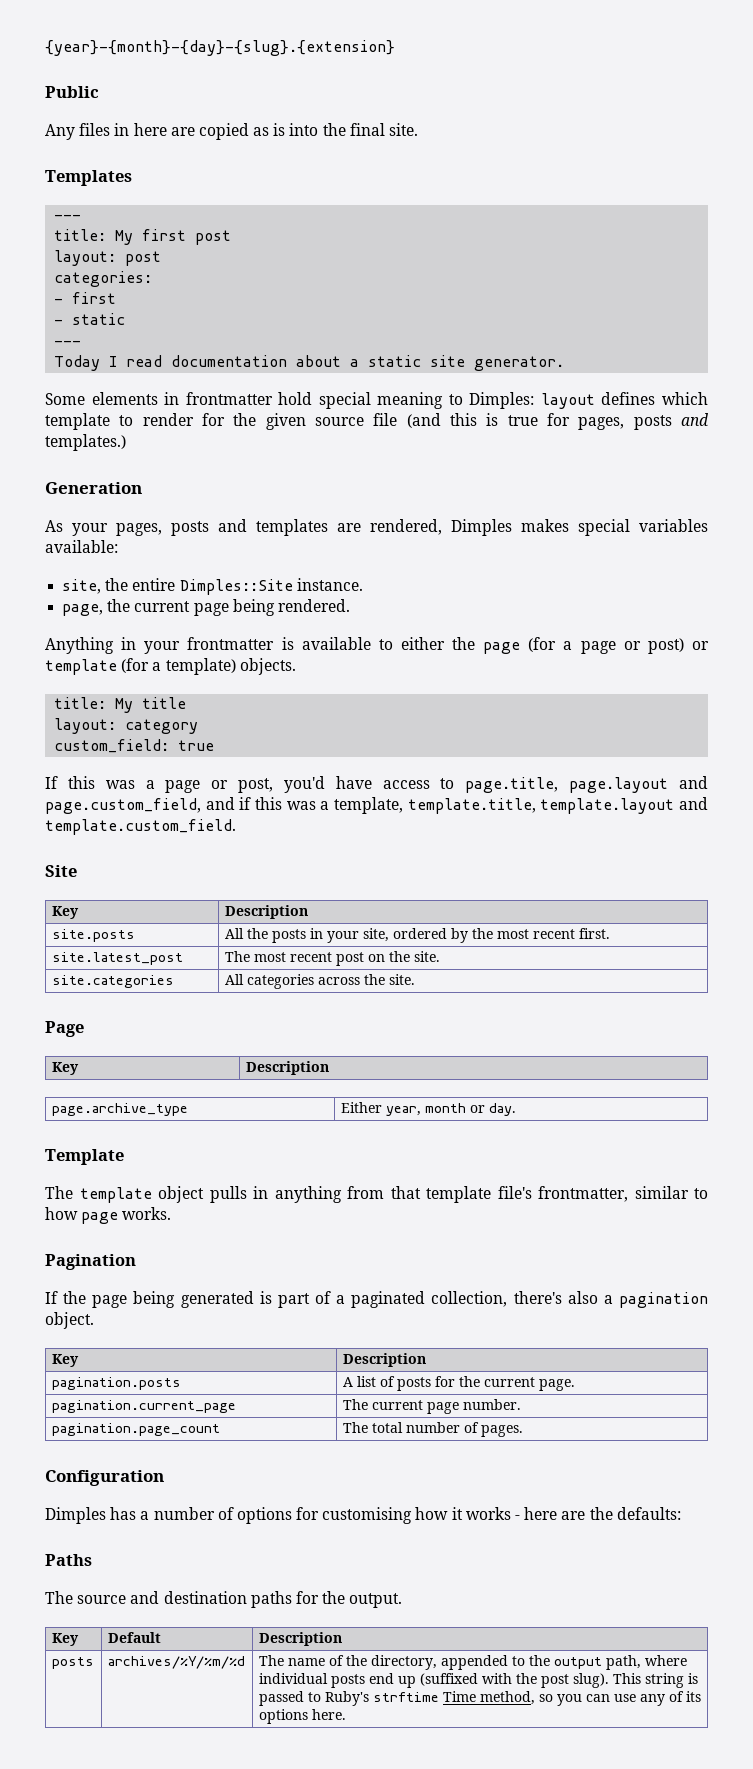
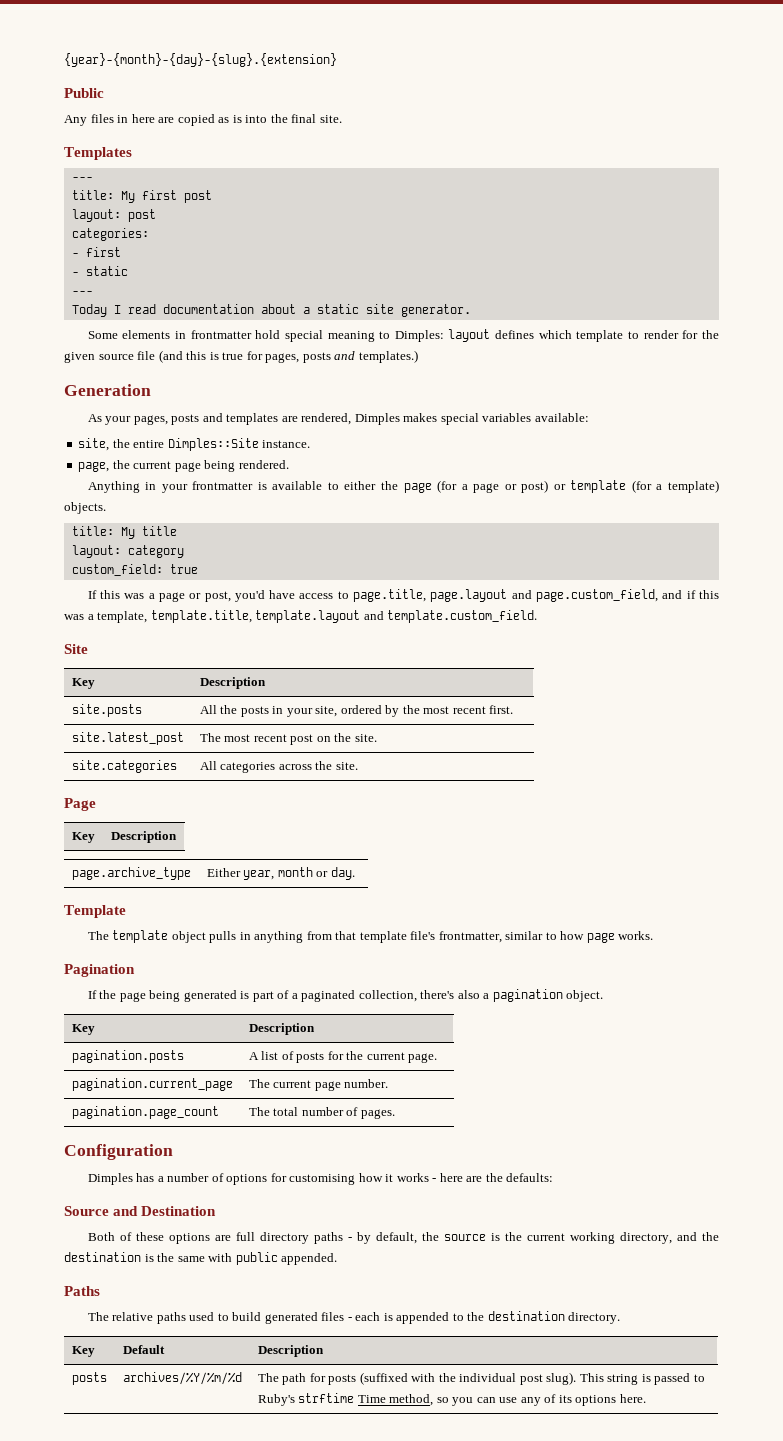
[45,1554,92,1566] [45,1591,403,1608] Paths // The source and destination paths for the output. -> [64,1206,217,1216] [87,1232,719,1244] [64,1252,338,1265] [64,1286,100,1296] [87,1311,621,1324] Source and Destination // Both of these options are full directory paths - by default, the source is the current working directory, and the destination is the same with public appended. // Paths // The relative paths used to build generated files - each is appended to the destination directory.
[287,1655,687,1670] [258,1673,416,1688] name of the directory, appended to the output path, where individual posts end up -> [282,1373,357,1385] path for posts
(537, 1678) none -> [459,1373,517,1382] individual

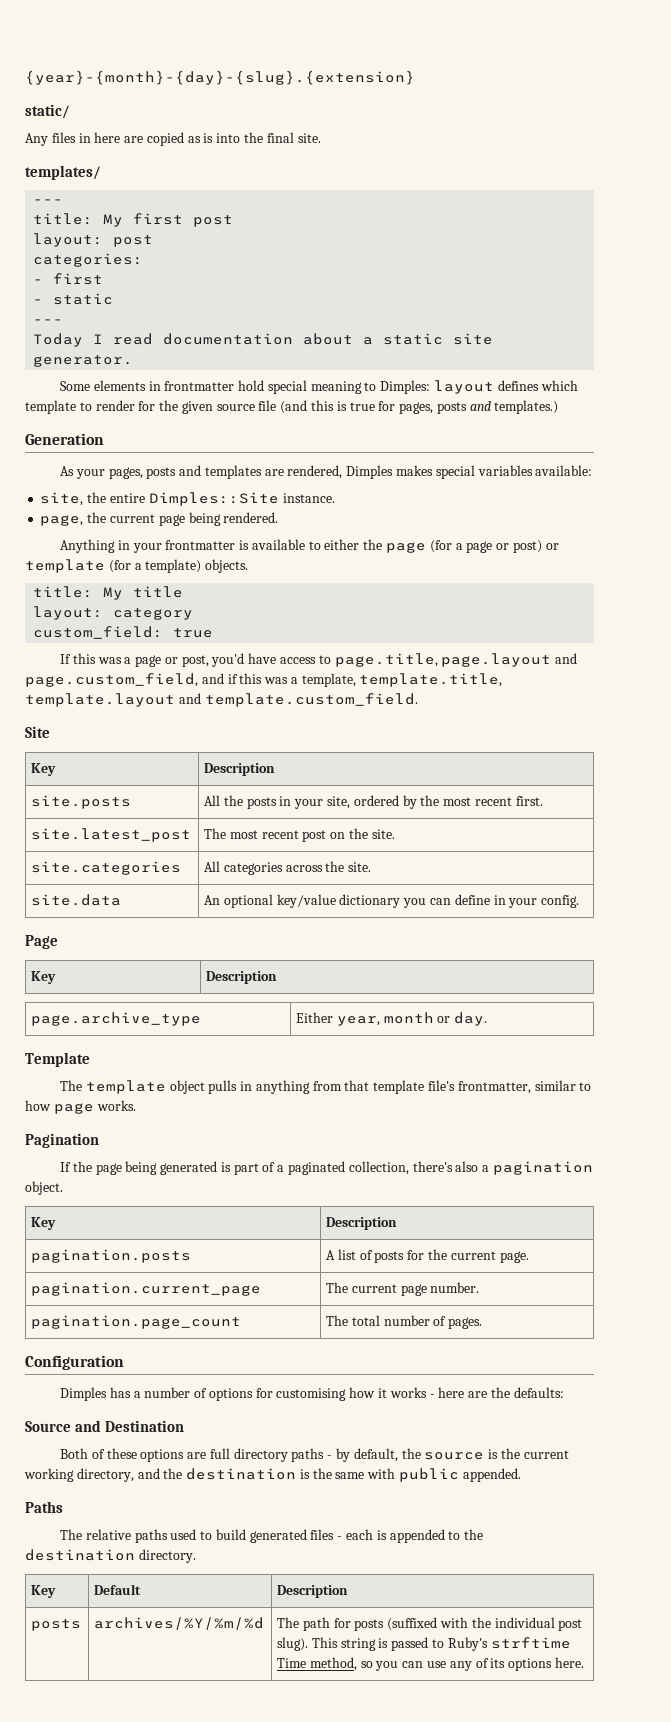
[64,88,104,98] Public -> [25,104,70,119] static/
[64,147,132,160] Templates -> [25,165,101,180] templates/
(358, 766) none -> [31,894,122,906] [204,894,580,908] // site.data | An optional key/value dictionary you can define in your config.

